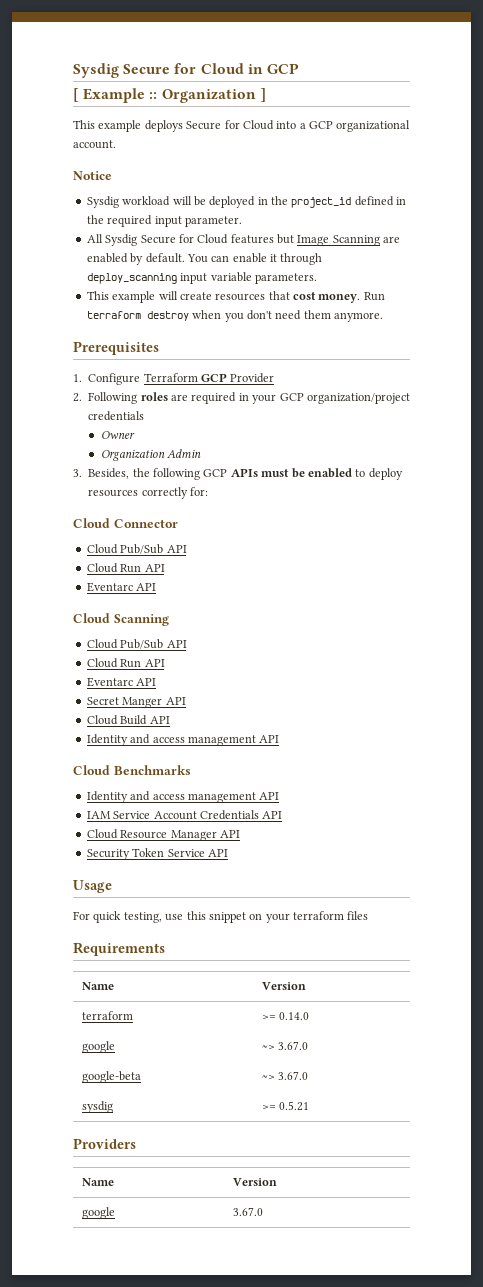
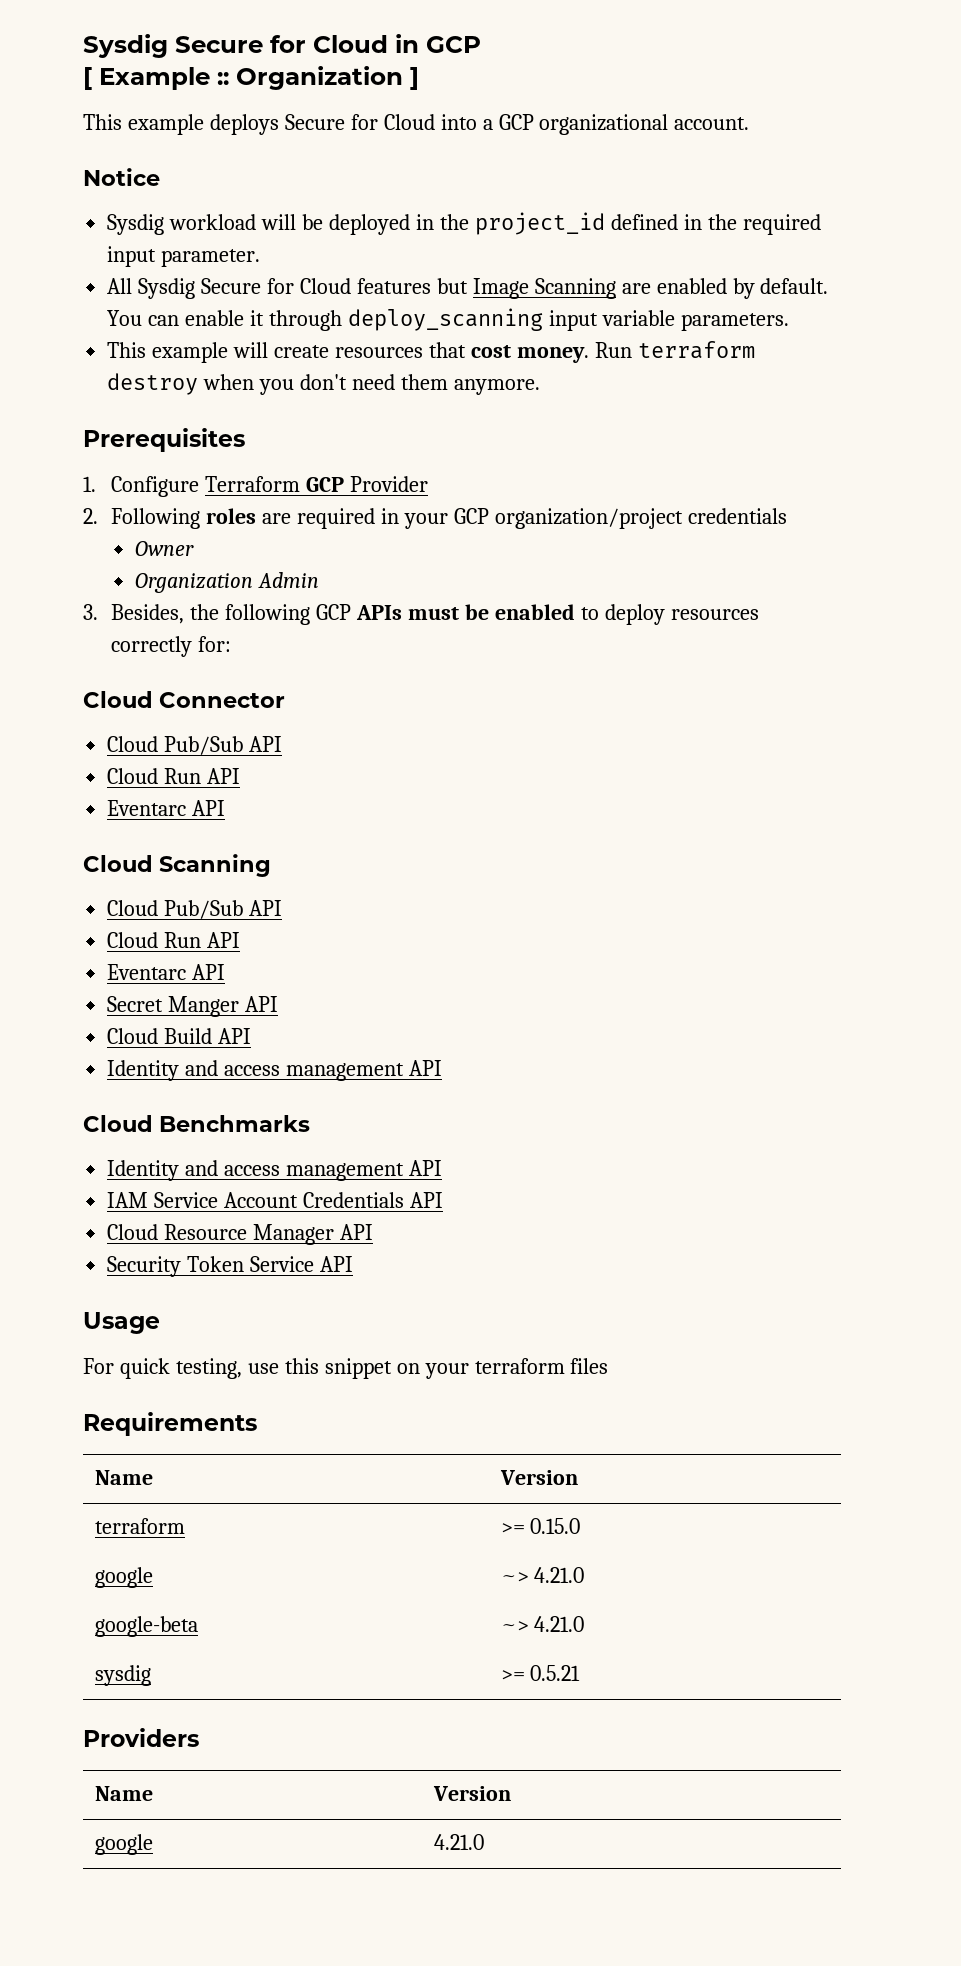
[279,1012,310,1020] 0.14.0 -> [530,1518,581,1534] 0.15.0
[278,1041,309,1050] 3.67.0 -> [534,1567,585,1583] 4.21.0
[278,1071,309,1080] 3.67.0 -> [534,1616,585,1632] 4.21.0
[232,1207,263,1216] 3.67.0 -> [433,1834,484,1850] 4.21.0

